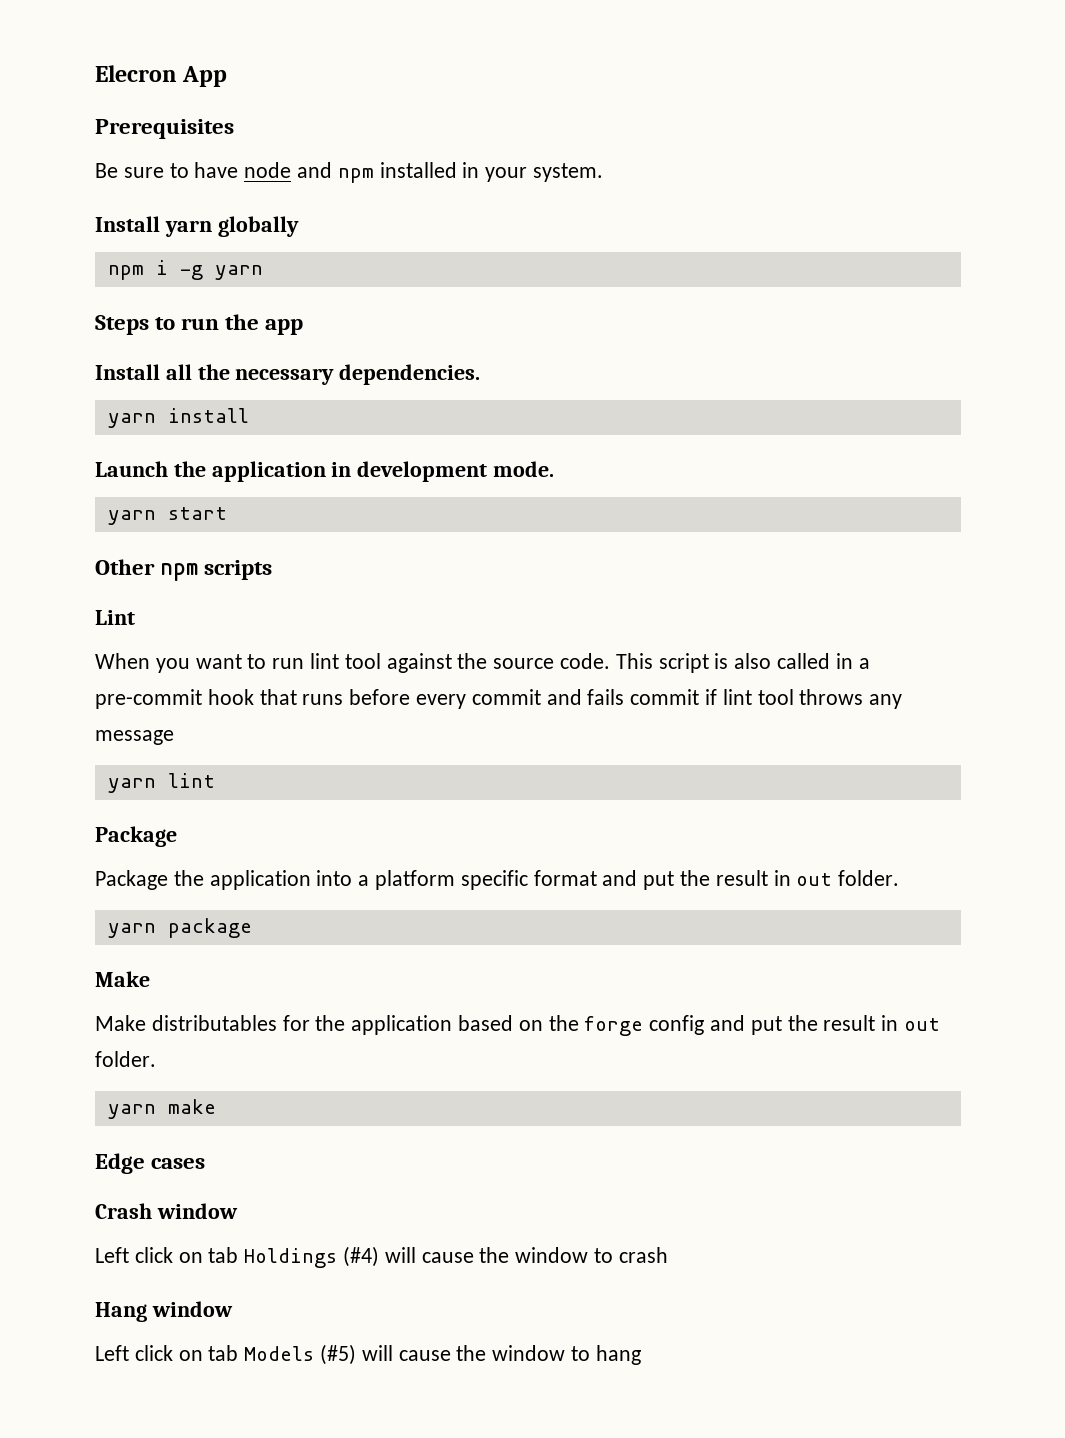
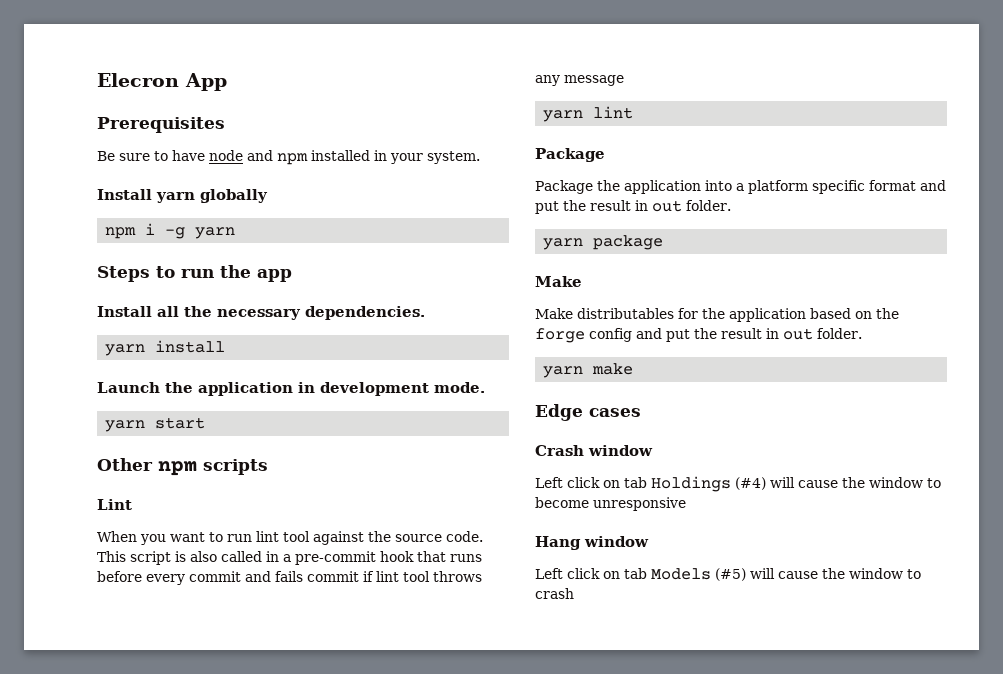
[618,1247,668,1263] crash -> [535,497,686,511] become unresponsive
[595,1345,641,1365] hang -> [535,588,574,599] crash

